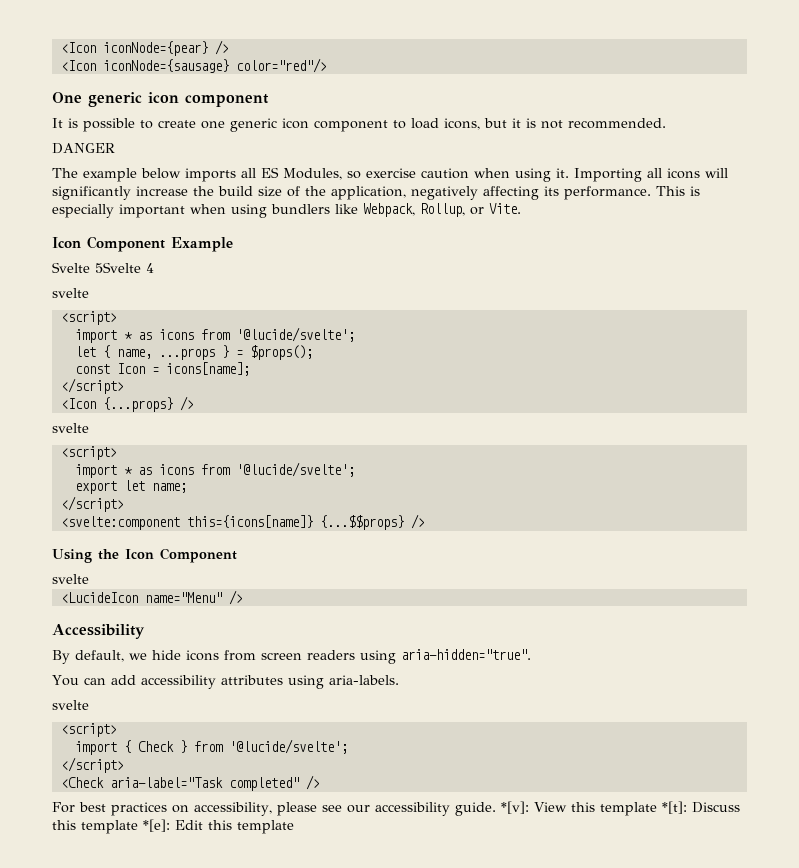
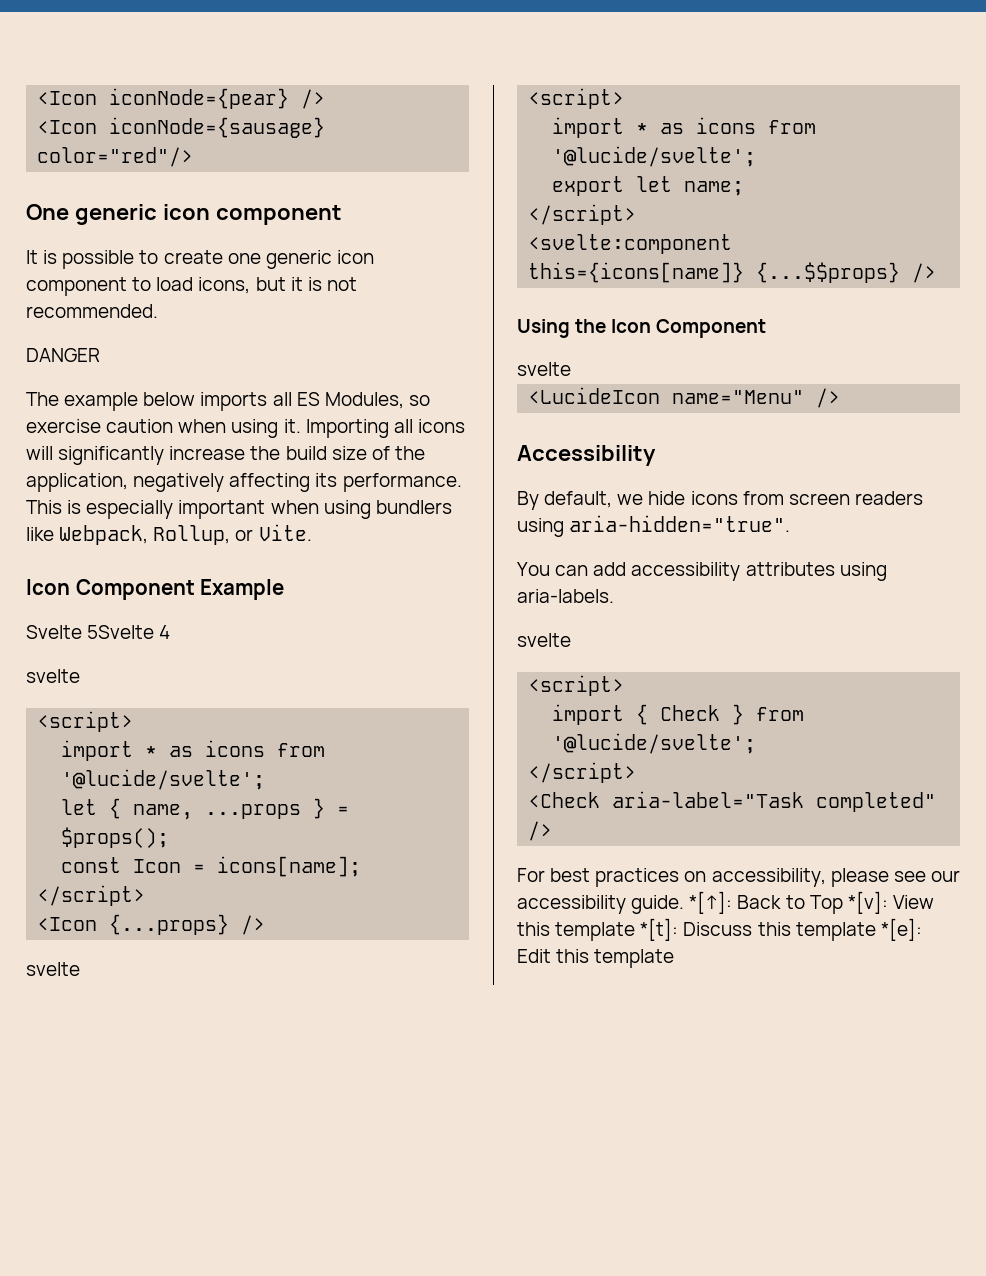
(496, 809) none -> [689,891,843,914] *[↑]: Back to Top

